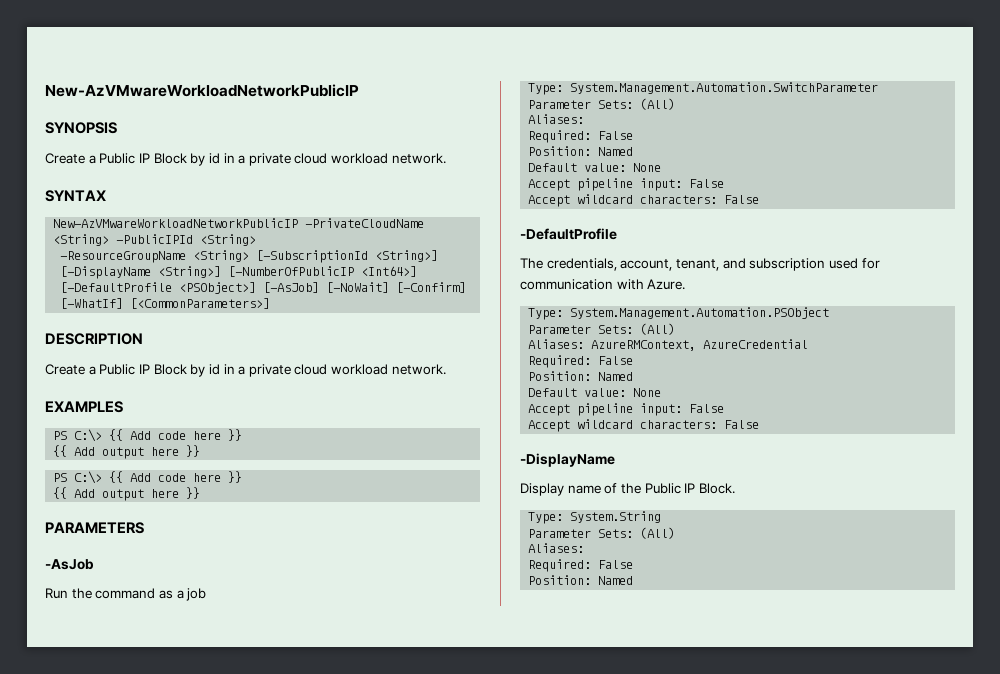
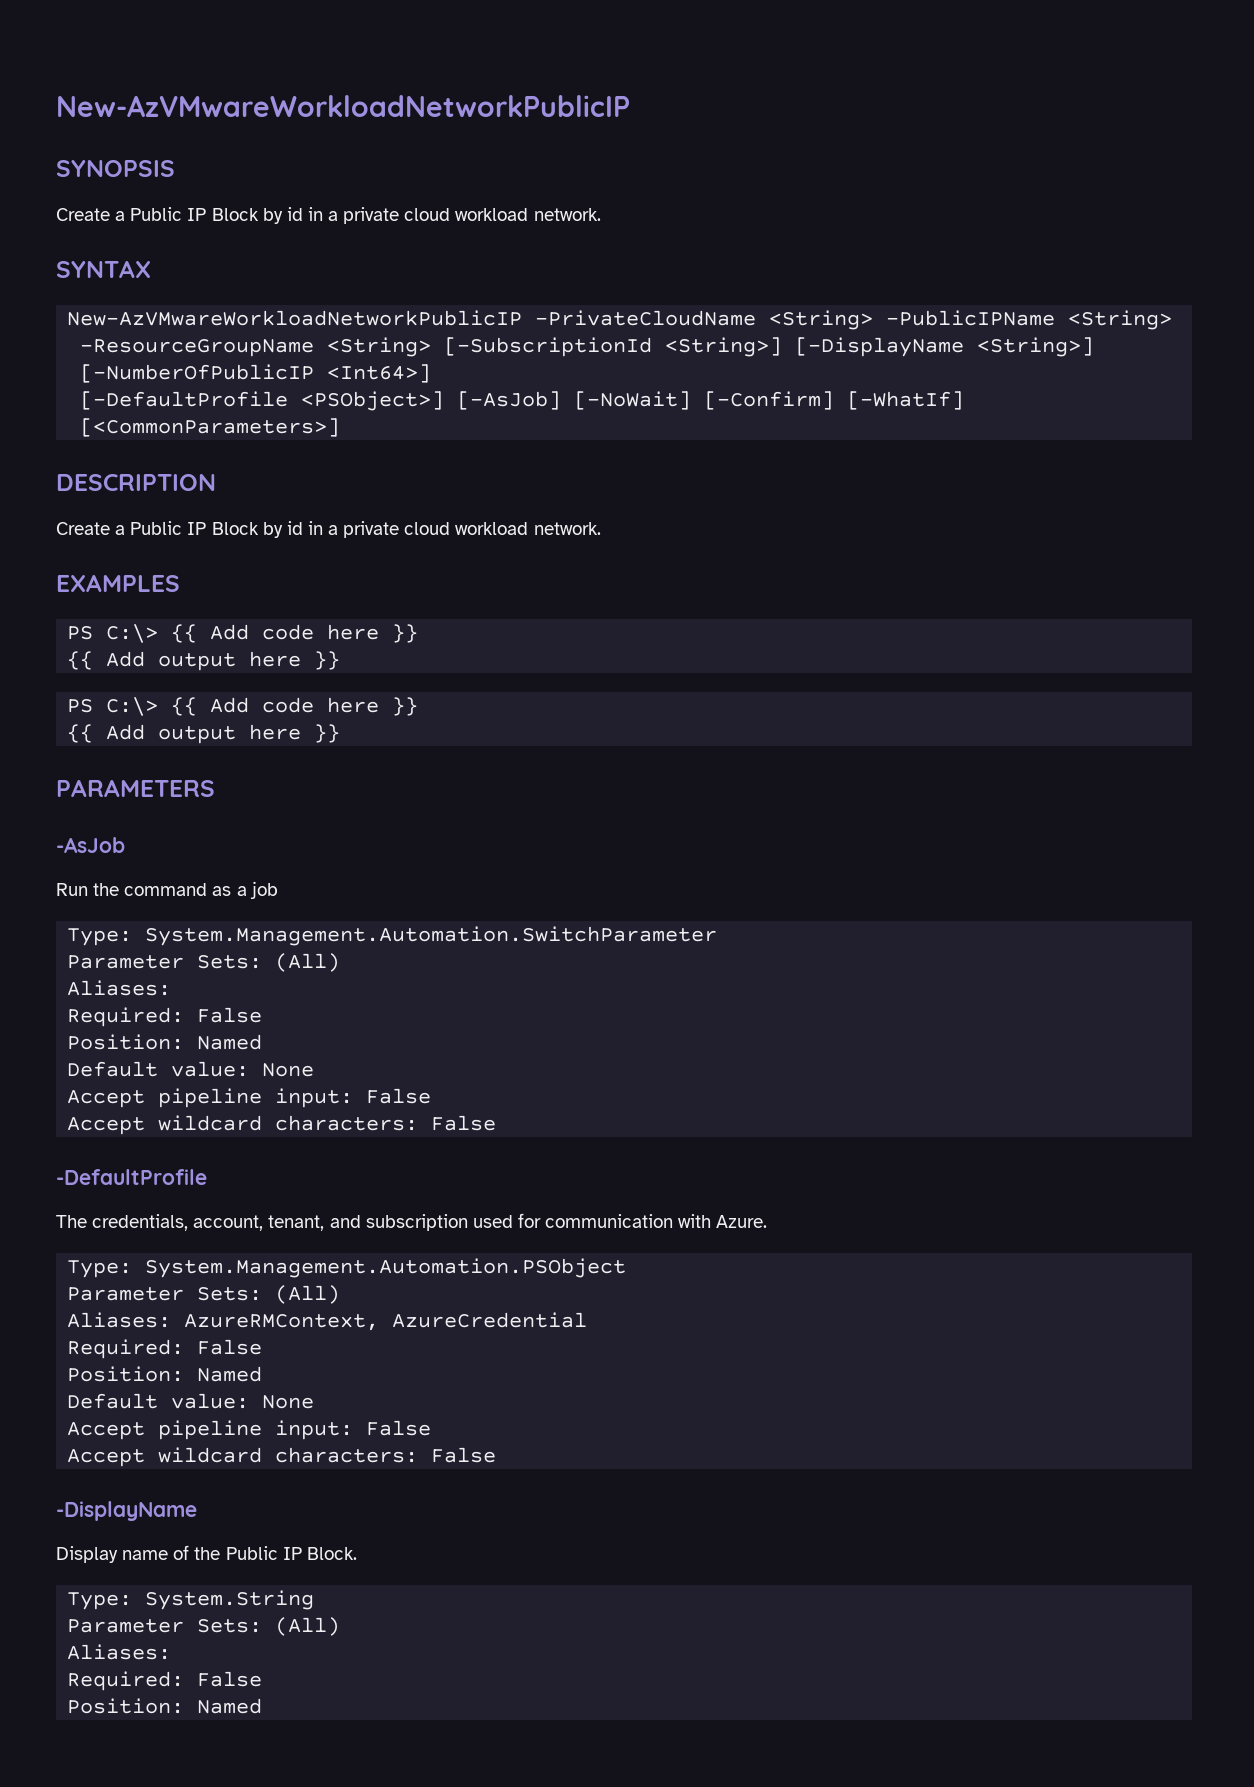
[116,234,194,244] -PublicIPId -> [886,310,1056,326] -PublicIPName

